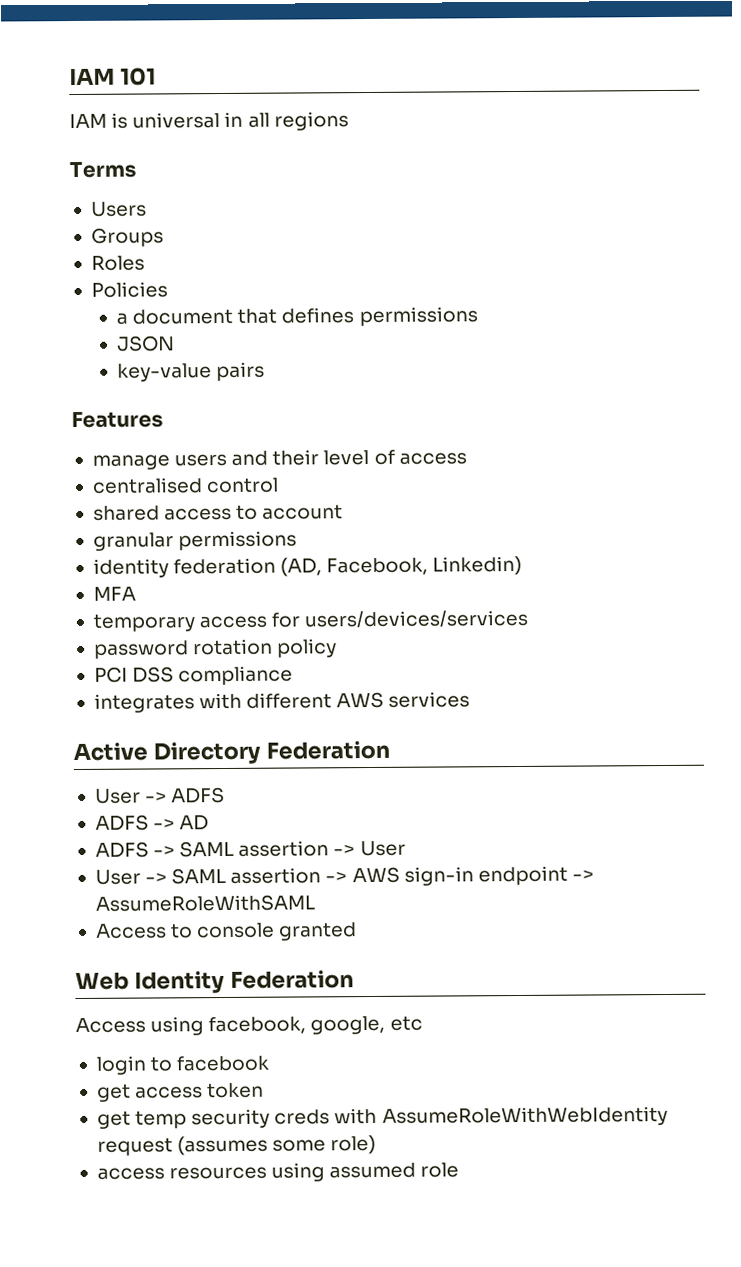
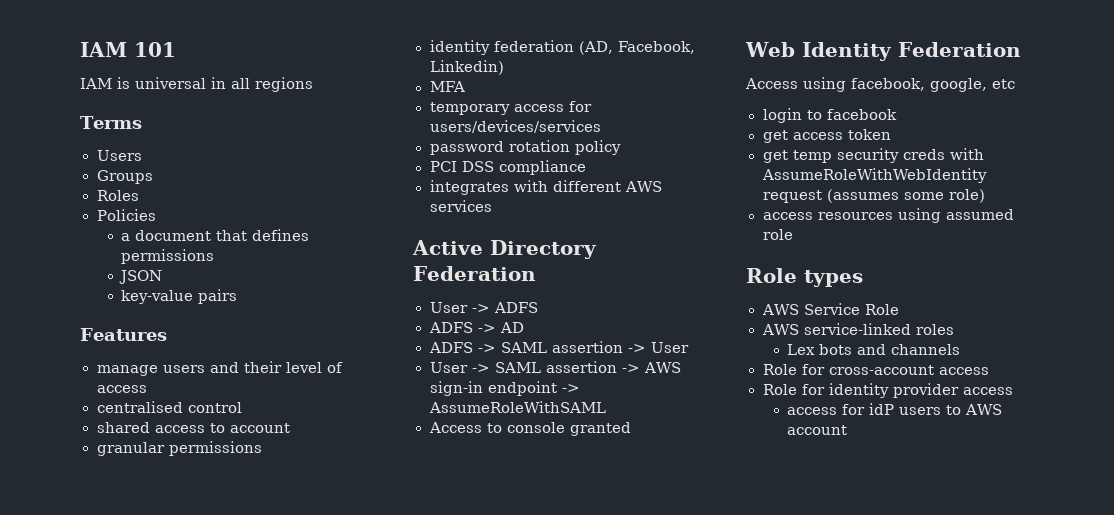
(460, 1170) none -> [746,268,863,287] [761,303,899,315] [761,323,954,335] [787,344,961,355] [762,364,989,375] [762,383,1013,398] [787,403,1003,415] [787,425,848,435] // Role types // AWS Service Role // AWS service-linked roles // Lex bots and channels // Role for cross-account access // Role for identity provider access // access for idP users to AWS account

